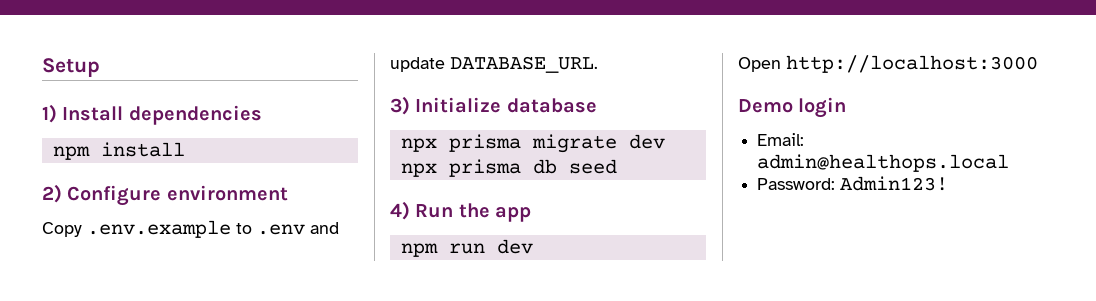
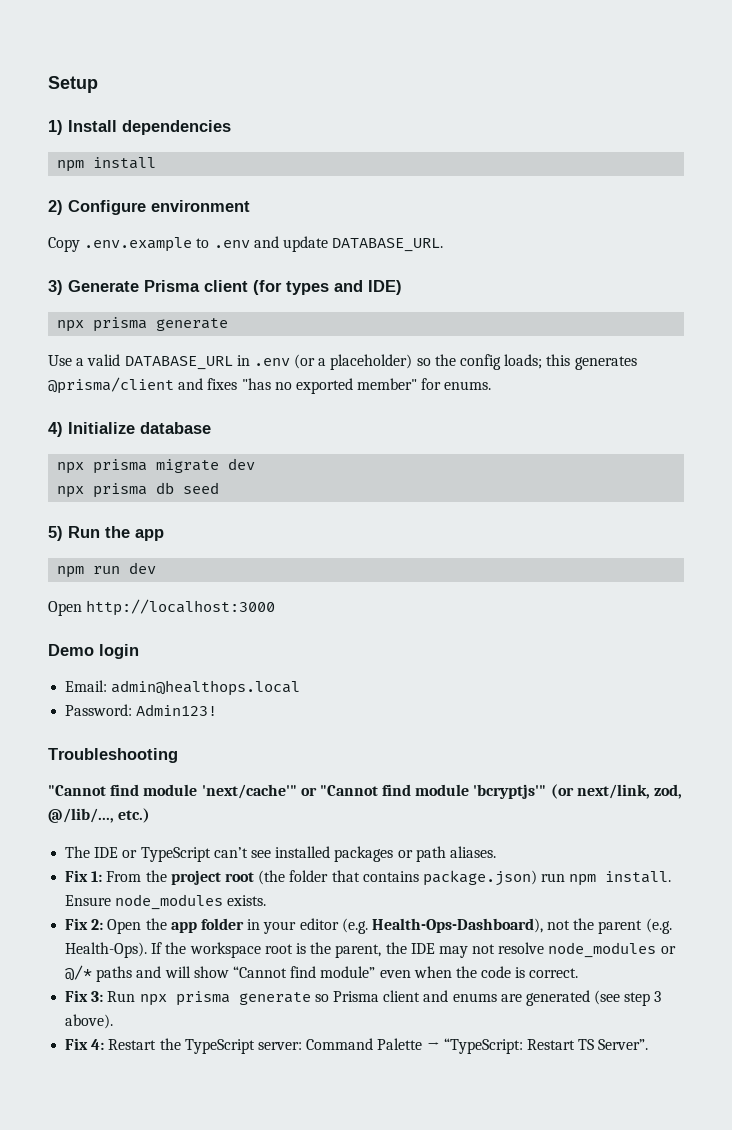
(410, 105) none -> [68,280,402,295] [57,317,229,332] [48,354,637,370] [48,377,492,394] [48,422,63,437] Generate Prisma client (for types and IDE) // npx prisma generate // Use a valid DATABASE_URL in .env (or a placeholder) so the config loads; this generates @prisma/client and fixes "has no exported member" for enums. // 4)
[390,201,410,220] 4) -> [48,526,63,541] 5)
(949, 183) none -> [48,748,178,763] [48,784,683,799] [48,808,151,823] [65,846,496,862] [65,870,672,886] [65,894,267,910] [65,918,672,934] [65,942,676,958] [65,965,579,982] [65,990,662,1006] [65,1014,114,1029] [65,1038,649,1054] // Troubleshooting // "Cannot find module 'next/cache'" or "Cannot find module 'bcryptjs'" (or next/link, zod, @/lib/..., etc.) // The IDE or TypeScript can’t see installed packages or path aliases. // Fix 1: From the project root (the folder that contains package.json) run npm install. Ensure node_modules exists. // Fix 2: Open the app folder in your editor (e.g. Health-Ops-Dashboard), not the parent (e.g. Health-Ops). If the workspace root is the parent, the IDE may not resolve node_modules or @/* paths and will show “Cannot find module” even when the code is correct. // Fix 3: Run npx prisma generate so Prisma client and enums are generated (see step 3 above). // Fix 4: Restart the TypeScript server: Command Palette → “TypeScript: Restart TS Server”.

